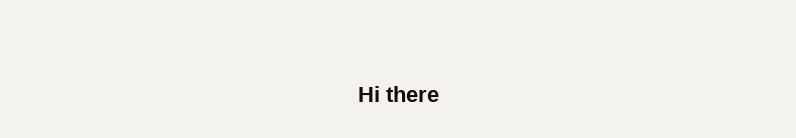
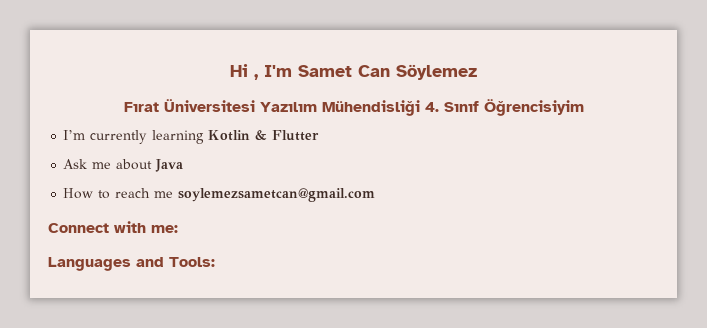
[385,86,439,102] there -> [254,64,477,80] [123,99,584,116] [63,130,320,144] [63,159,184,172] [63,188,376,202] [48,221,178,233] [48,257,215,271] , I'm Samet Can Söylemez // Fırat Üniversitesi Yazılım Mühendisliği 4. Sınıf Öğrencisiyim // I’m currently learning Kotlin & Flutter // Ask me about Java // How to reach me soylemezsametcan@gmail.com // Connect with me: // Languages and Tools:

